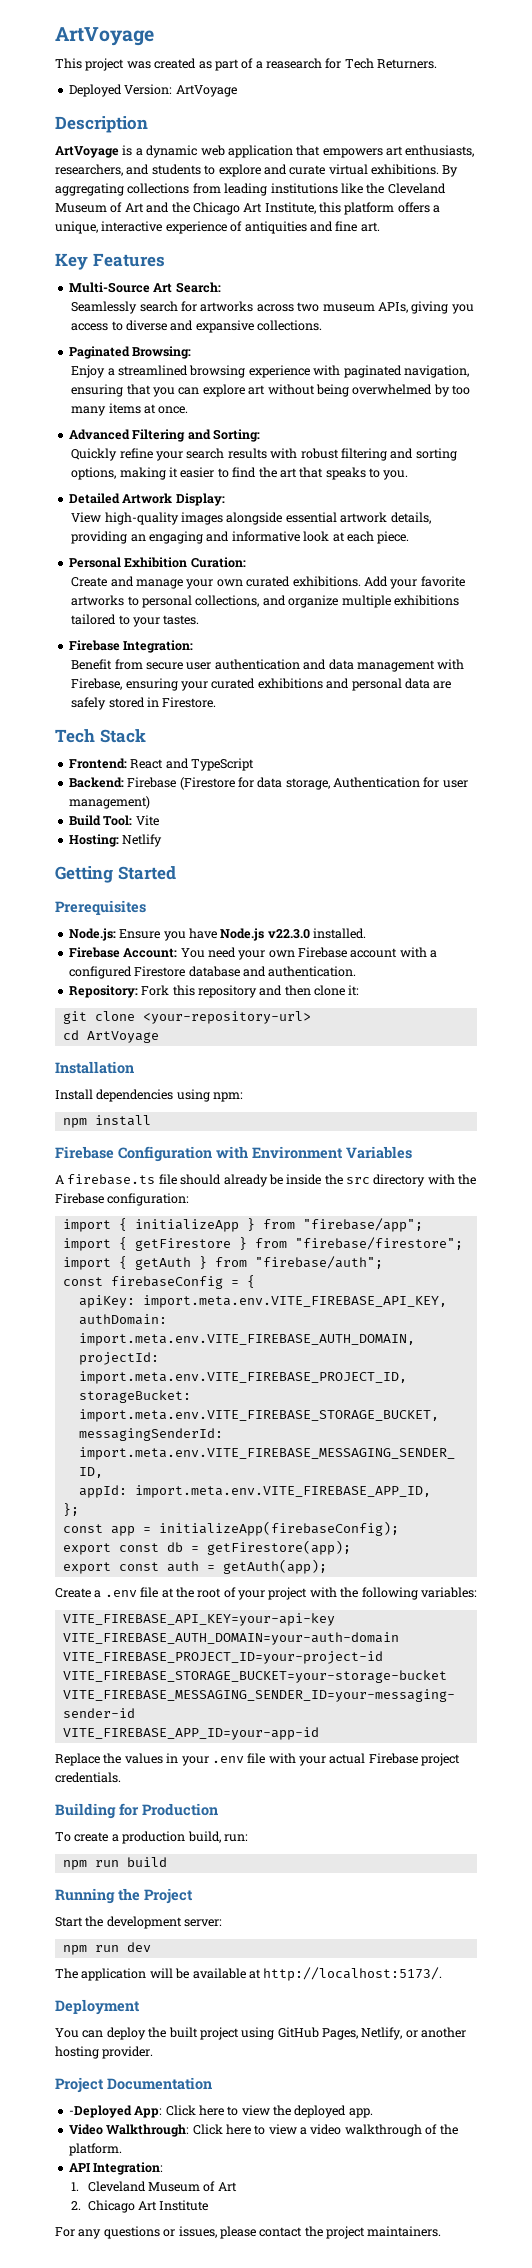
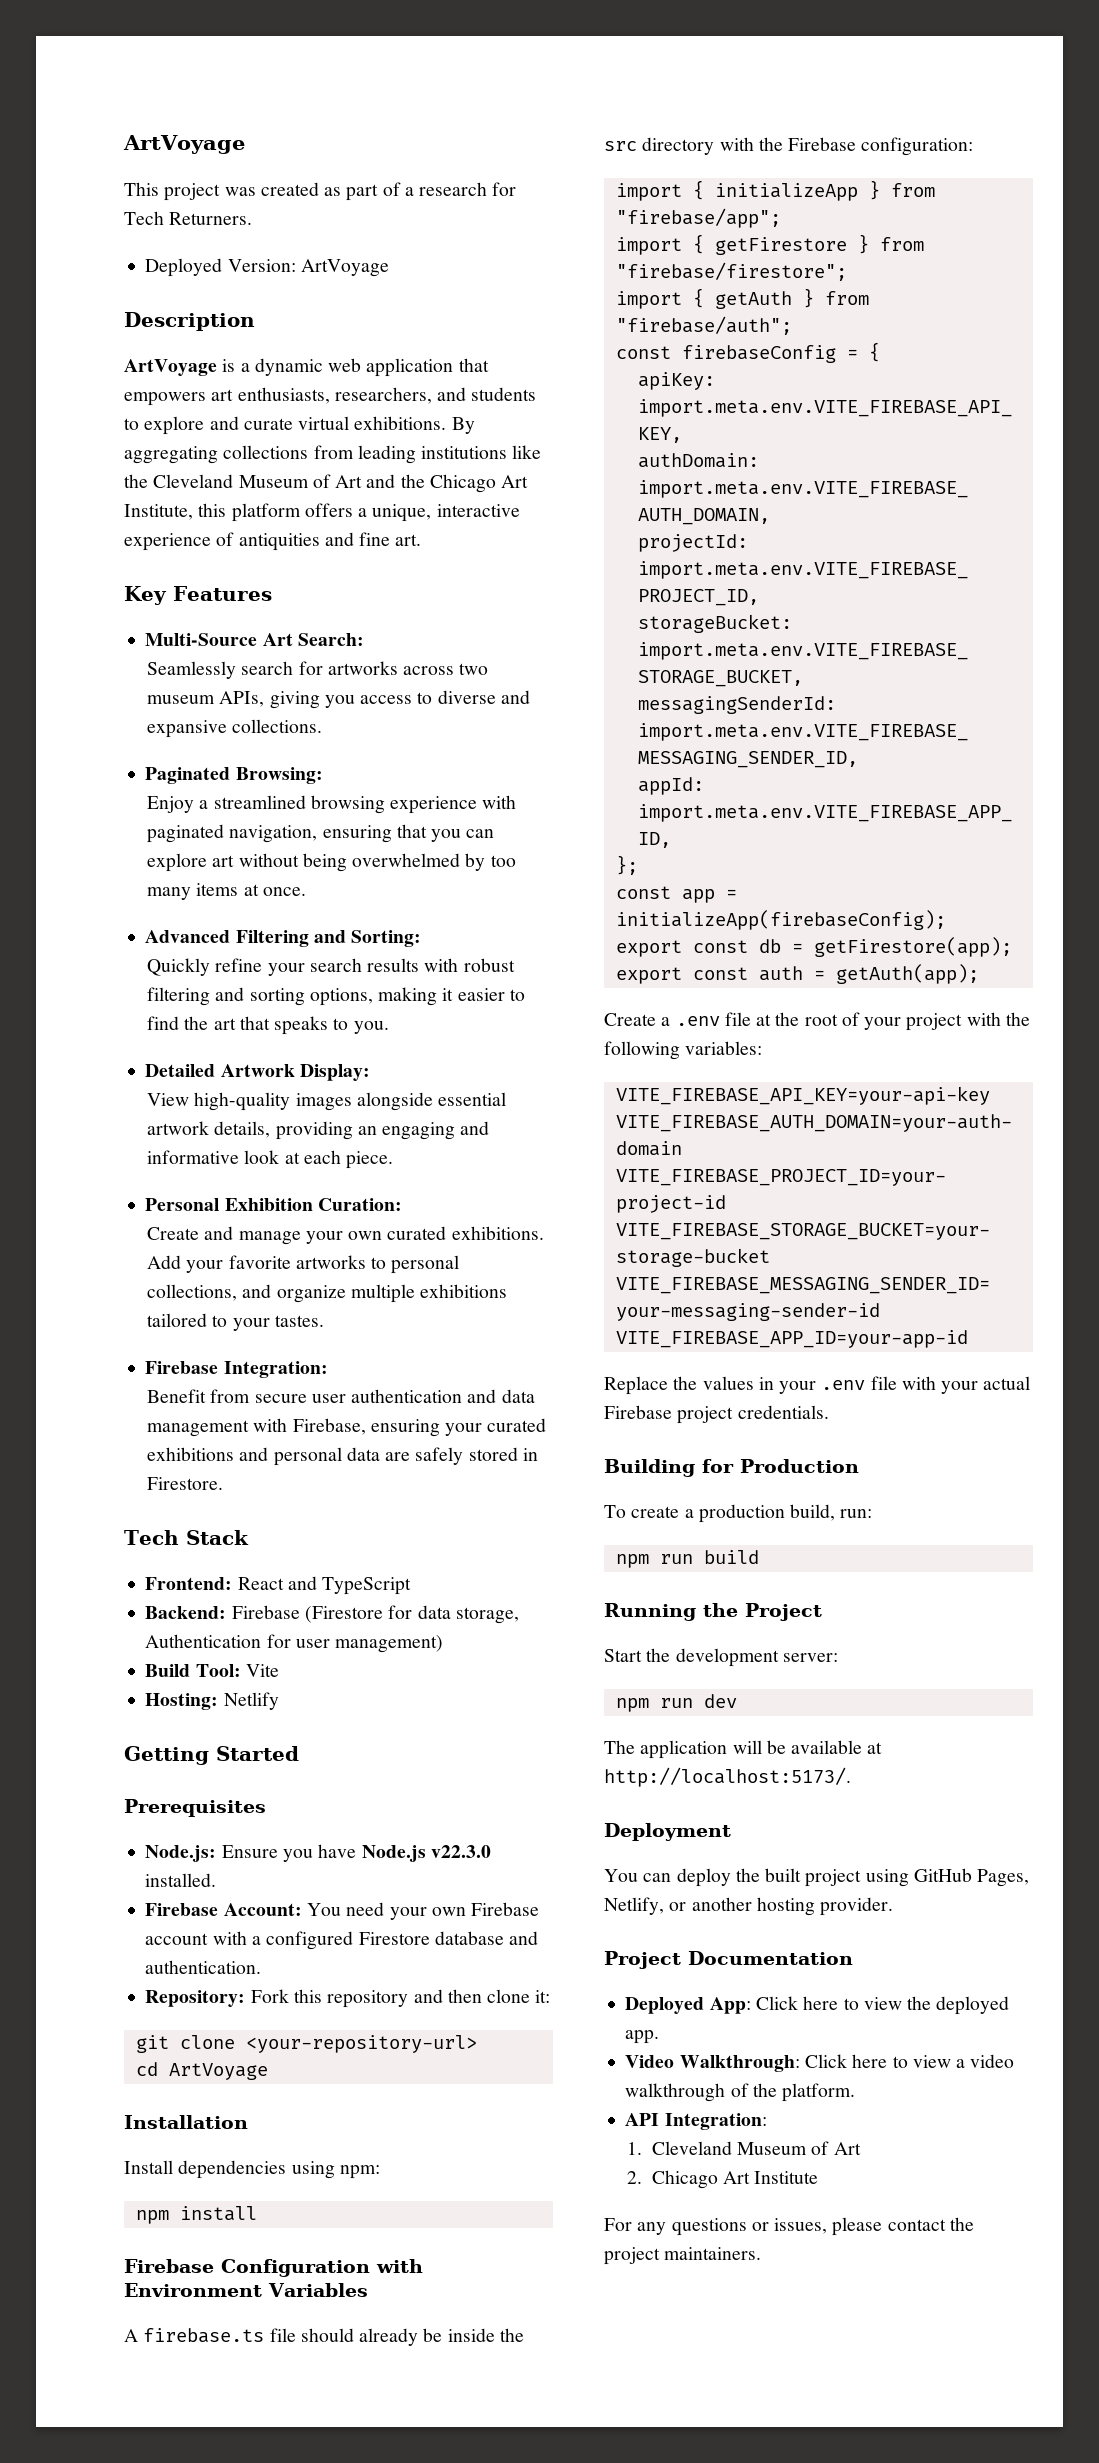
[266,58,322,69] reasearch -> [419,182,488,196] research
[68,2105,132,2118] -Deployed -> [625,1997,705,2014] Deployed

